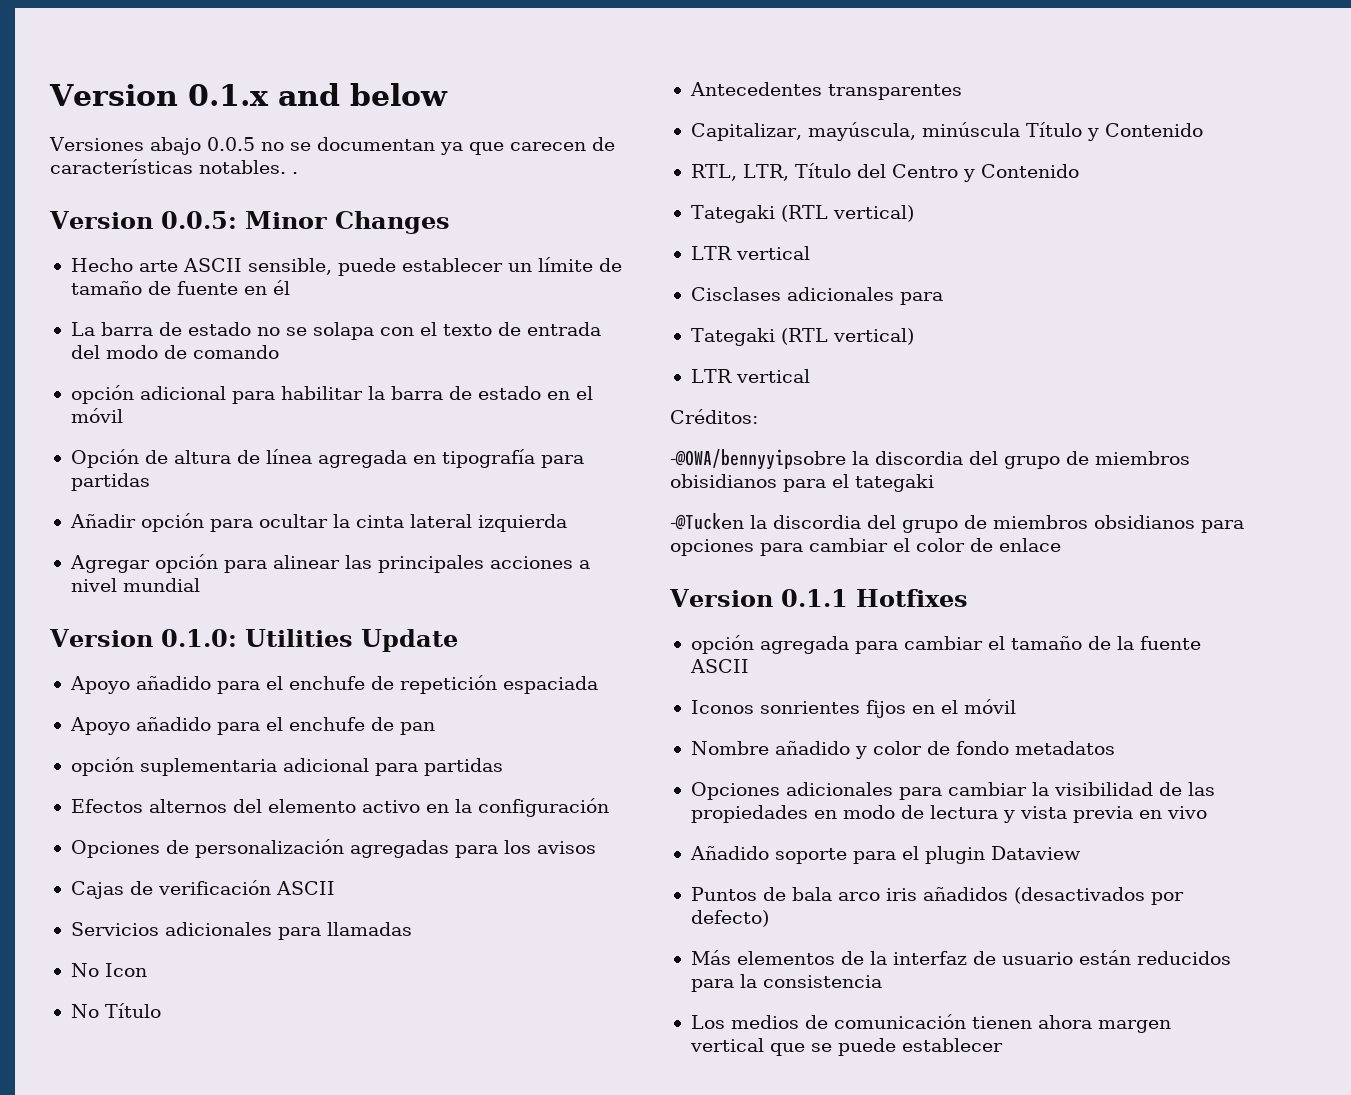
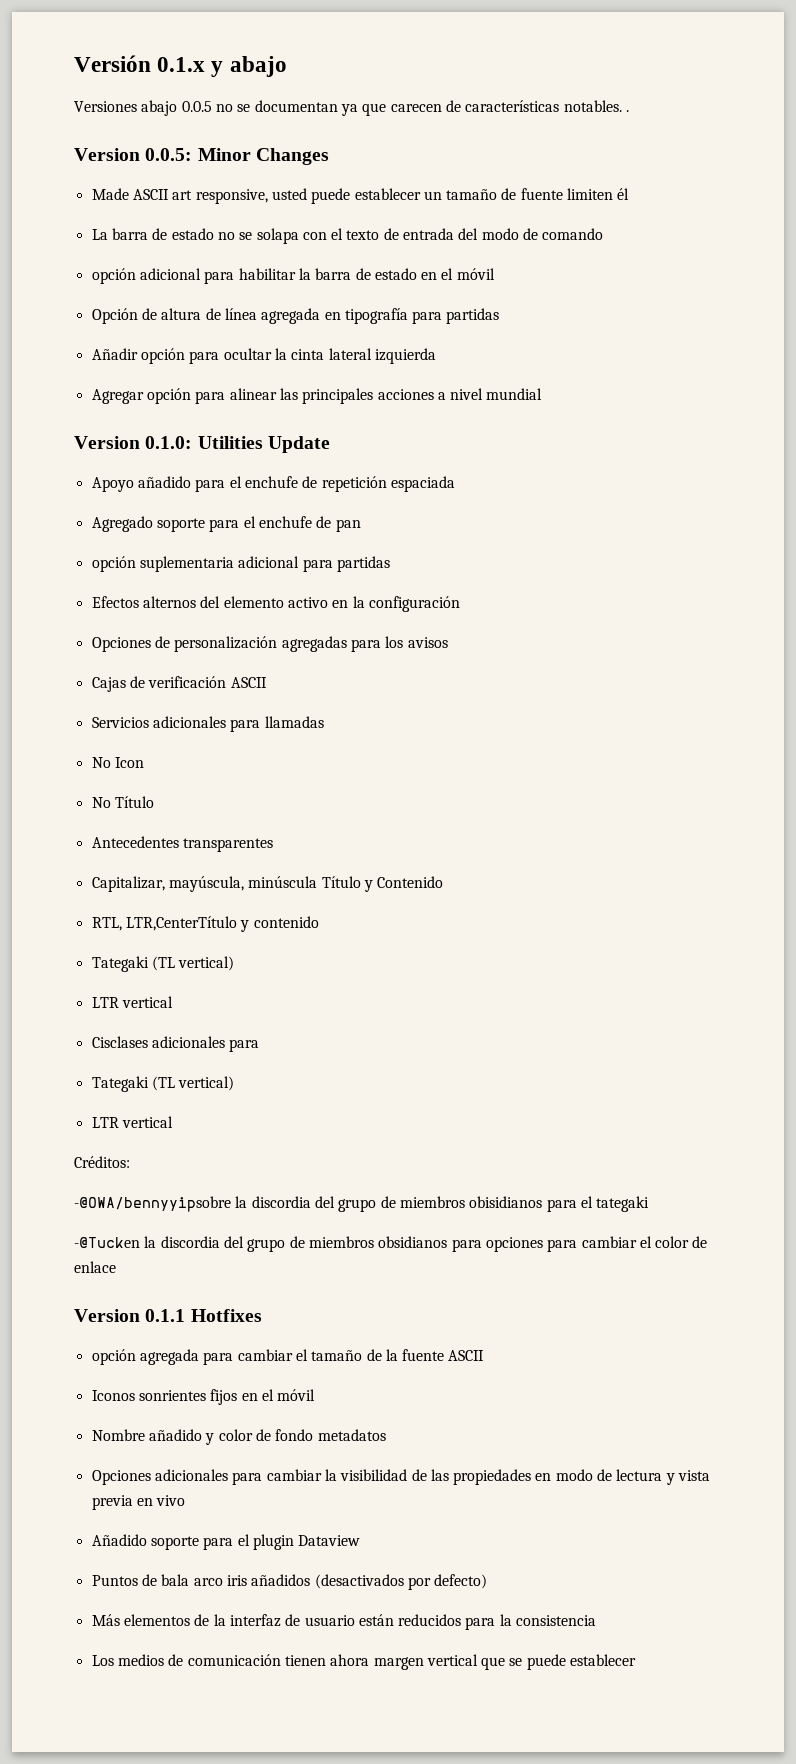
[49,83,448,106] Version 0.1.x and below -> [74,55,287,77] Versión 0.1.x y abajo
[70,258,332,275] Hecho arte ASCII sensible, -> [91,188,307,204] Made ASCII art responsive, usted
[537,257,622,272] límite de -> (442, 195) none
[243,286,267,295] en -> [567,188,614,200] limiten
[69,717,211,735] Apoyo añadido -> [91,516,205,532] Agregado soporte
[742,163,1079,182] [690,205,828,223] LTR, Título del Centro y Contenido // Tategaki (RTL -> [125,916,319,932] [91,956,175,972] LTR,CenterTítulo y contenido // Tategaki (TL
[780,328,828,345] (RTL -> [151,1076,175,1091] (TL

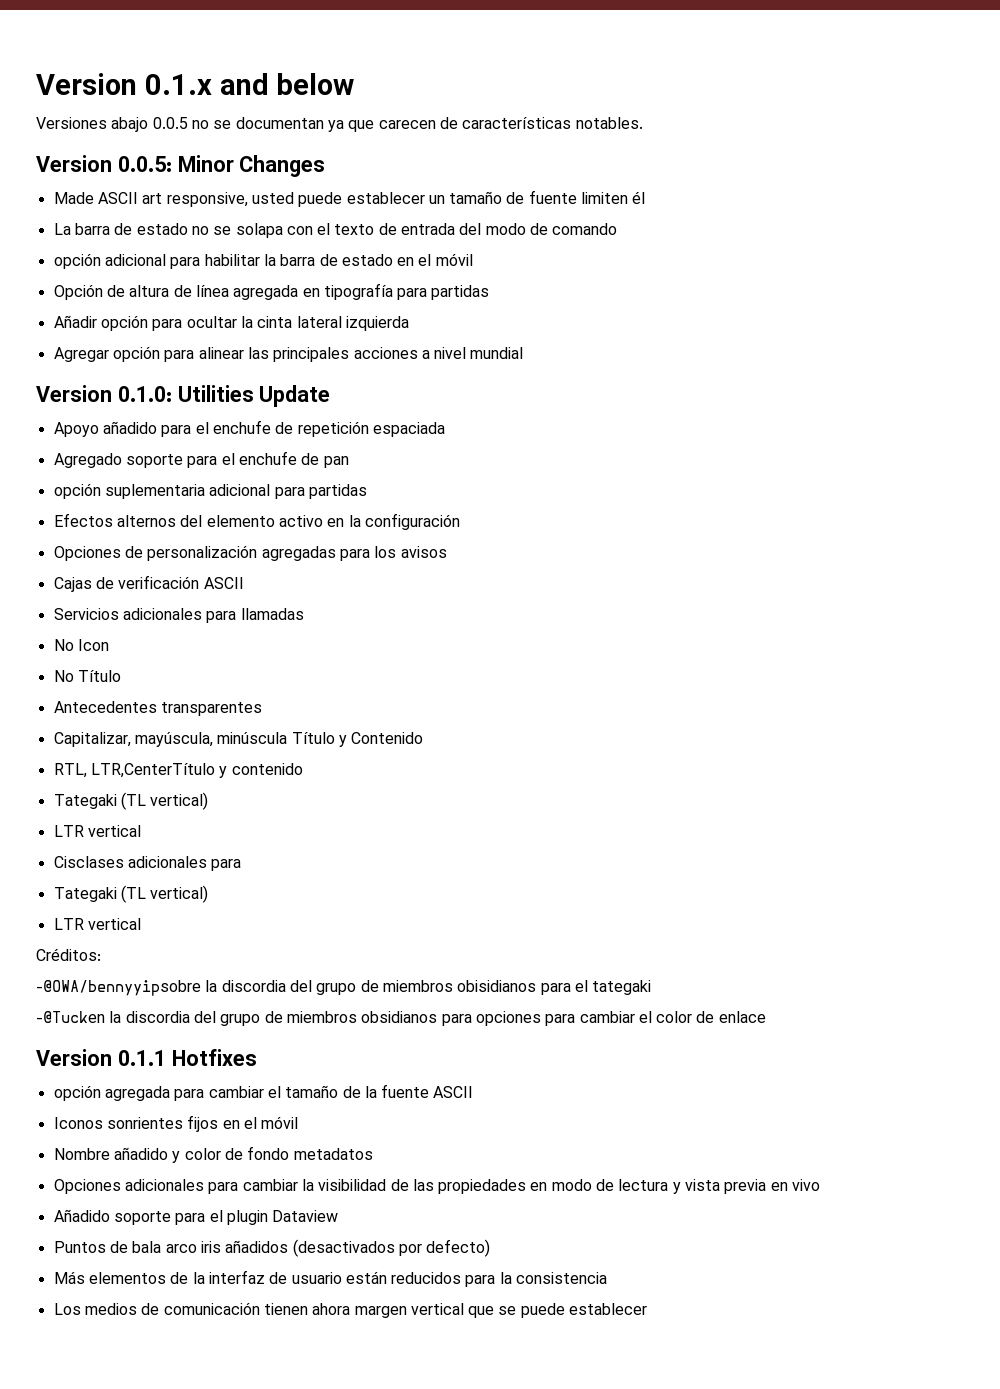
[74,55,287,77] Versión 0.1.x y abajo -> [36,73,355,95] Version 0.1.x and below
[625,110,629,112] . -> (643, 123) none

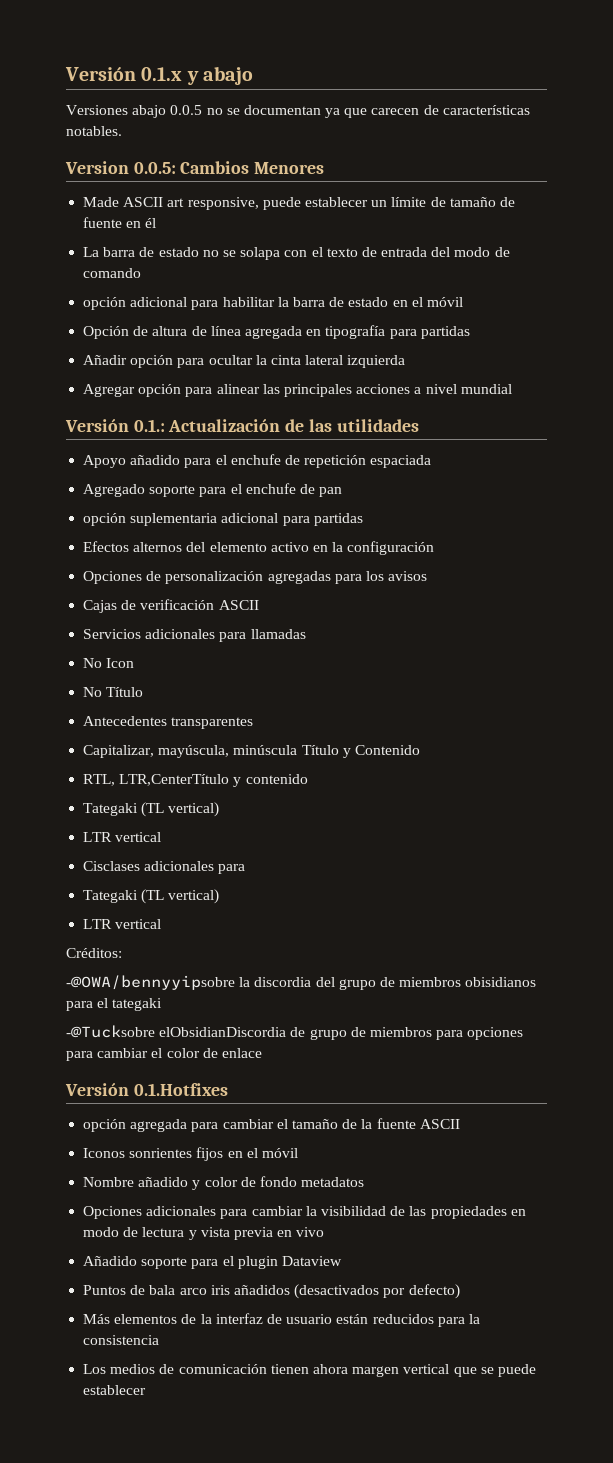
[36,73,355,95] Version 0.1.x and below -> [65,66,254,85] Versión 0.1.x y abajo
[177,155,326,177] Minor Changes -> [180,161,325,174] Cambios Menores
[251,192,294,204] usted -> (259, 203) none
(445, 199) none -> [391,197,446,207] límite de
[581,192,629,204] limiten -> [126,221,142,228] en
[36,385,331,407] Version 0.1.0: Utilities Update -> [65,419,419,432] Versión 0.1.: Actualización de las utilidades
[36,1011,438,1026] -@Tucken la discordia del grupo de miembros obsidianos -> [66,1025,432,1040] -@Tucksobre elObsidianDiscordia de grupo de miembros
[36,1049,257,1066] Version 0.1.1 Hotfixes -> [65,1083,228,1096] Versión 0.1.Hotfixes

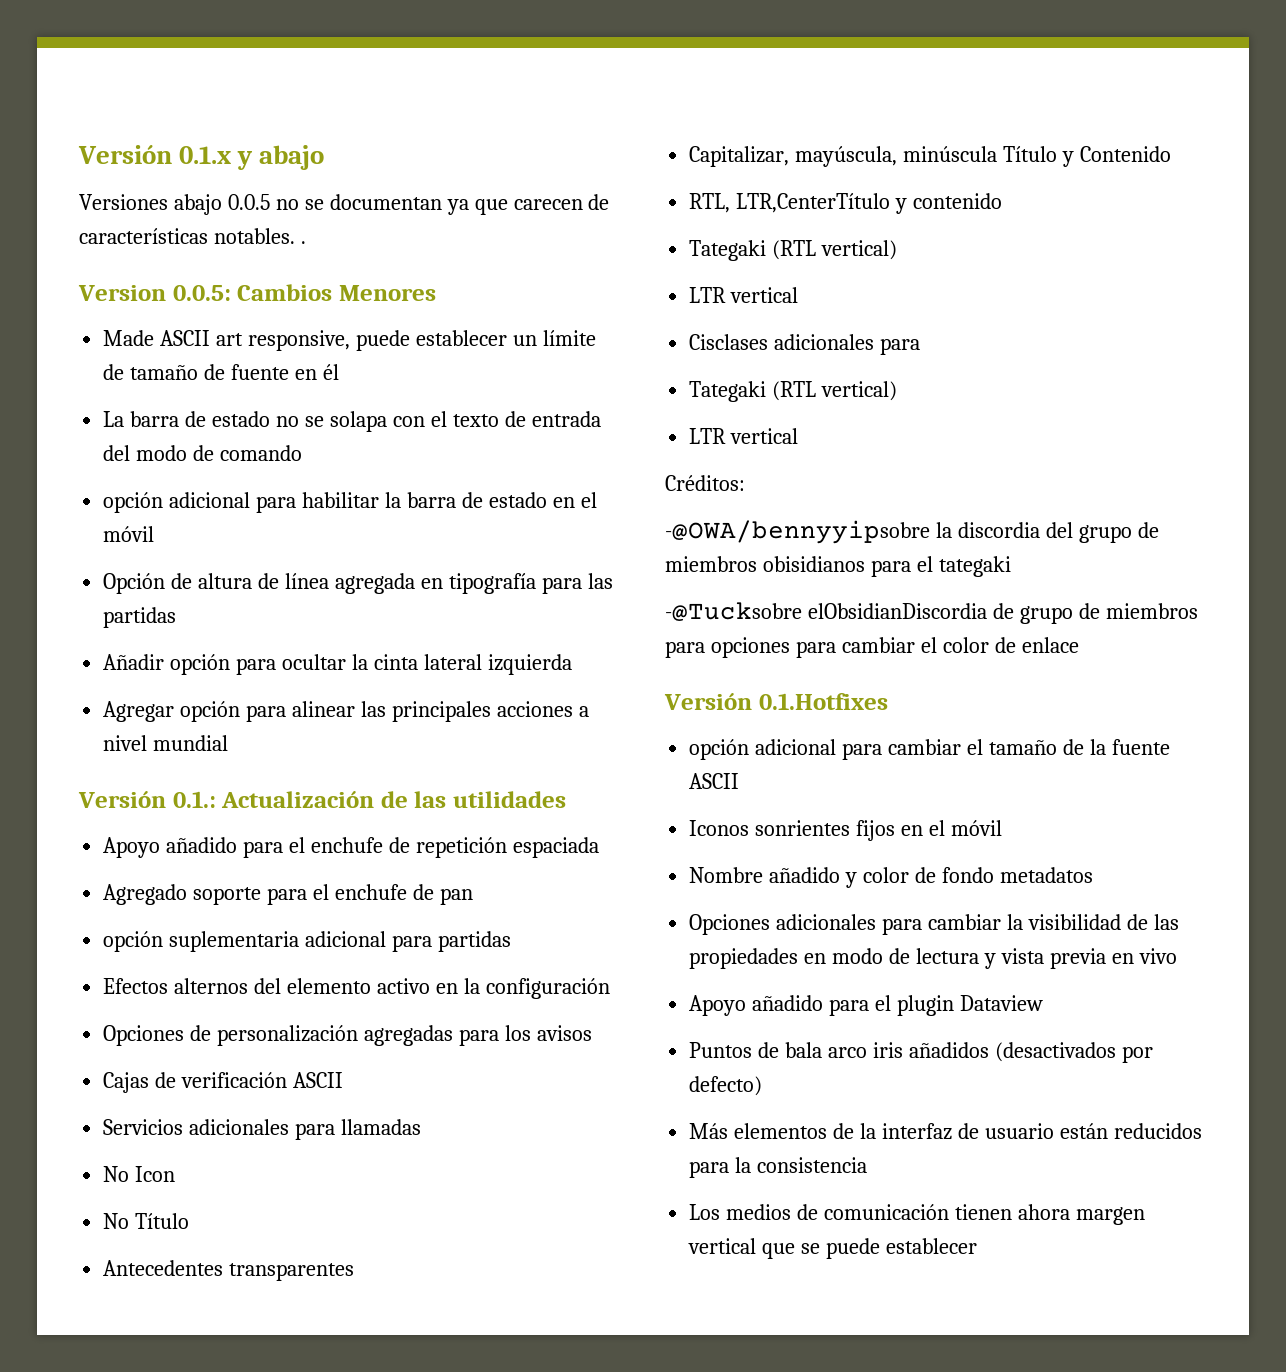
(122, 131) none -> [300,241,306,244] .
(417, 334) none -> [587,573,613,589] las
[141,802,165,817] (TL -> [772,240,817,260] (RTL
[141,889,165,904] (TL -> [772,381,817,401] (RTL
[130,1119,188,1132] agregada -> [755,739,837,755] adicional
[83,1256,188,1269] Añadido soporte -> [689,995,824,1016] Apoyo añadido

